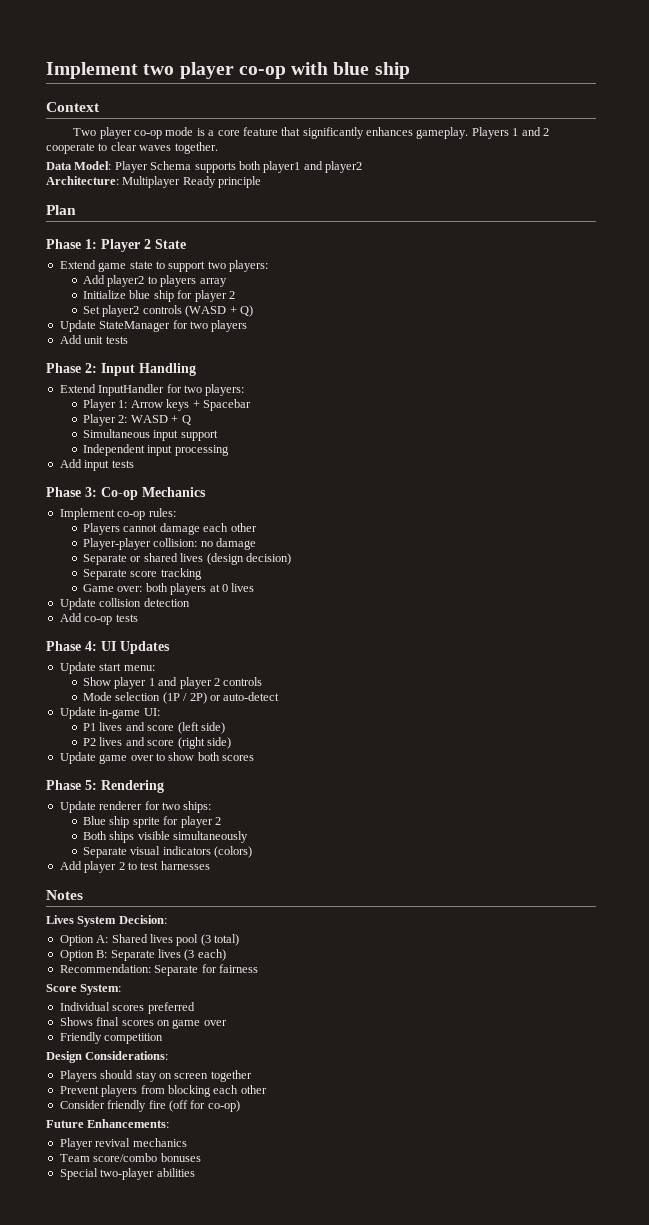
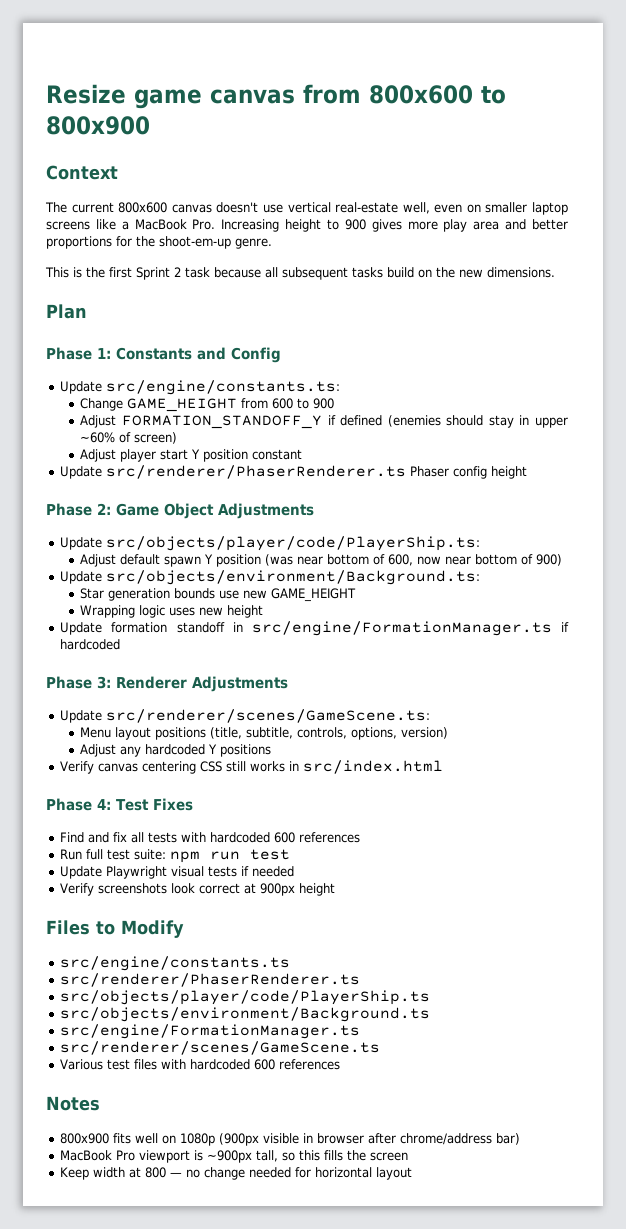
[46,62,410,79] [46,102,100,112] [73,127,549,139] [46,142,218,154] [46,161,362,173] [46,176,262,188] [46,205,76,215] [46,239,186,252] [59,260,268,272] [82,275,227,287] [82,290,235,302] [82,305,253,317] [59,320,248,332] [59,335,128,344] [46,363,196,376] [59,384,245,396] [82,399,251,411] [82,414,191,426] [82,429,218,441] [82,444,229,456] [59,459,134,471] [46,487,206,500] [59,508,176,520] [82,523,257,535] [82,538,257,550] [82,553,291,565] [82,568,202,580] [82,583,255,595] [59,598,190,610] [59,613,138,625] [46,641,170,654] [59,662,155,674] [82,677,263,689] [82,692,280,704] [59,707,160,719] [82,722,225,734] [82,737,231,749] [59,752,254,764] [46,780,164,793] [59,801,212,813] [82,816,221,828] [82,831,249,843] [82,846,253,858] [59,861,210,873] [46,890,83,900] [46,915,167,927] [59,934,239,946] [59,949,226,961] [59,964,258,976] [46,984,122,995] [59,1002,195,1014] [59,1017,227,1029] [59,1032,164,1044] [46,1051,169,1063] [59,1070,252,1082] [59,1085,267,1097] [59,1100,240,1112] [46,1119,170,1128] [59,1138,187,1150] [59,1153,201,1162] [59,1168,195,1180] Implement two player co-op with blue ship // Context // Two player co-op mode is a core feature that significantly enhances gameplay. Players 1 and 2 cooperate to clear waves together. // Data Model: Player Schema supports both player1 and player2 // Architecture: Multiplayer Ready principle // Plan // Phase 1: Player 2 State // Extend game state to support two players: // Add player2 to players array // Initialize blue ship for player 2 // Set player2 controls (WASD + Q) // Update StateManager for two players // Add unit tests // Phase 2: Input Handling // Extend InputHandler for two players: // Player 1: Arrow keys + Spacebar // Player 2: WASD + Q // Simultaneous input support // Independent input processing // Add input tests // Phase 3: Co-op Mechanics // Implement co-op rules: // Players cannot damage each other // Player-player collision: no damage // Separate or shared lives (design decision) // Separate score tracking // Game over: both players at 0 lives // Update collision detection // Add co-op tests // Phase 4: UI Updates // Update start menu: // Show player 1 and player 2 controls // Mode selection (1P / 2P) or auto-detect // Update in-game UI: // P1 lives and score (left side) // P2 lives and score (right side) // Update game over to show both scores // Phase 5: Rendering // Update renderer for two ships: // Blue ship sprite for player 2 // Both ships visible simultaneously // Separate visual indicators (colors) // Add player 2 to test harnesses // Notes // Lives System Decision: // Option A: Shared lives pool (3 total) // Option B: Separate lives (3 each) // Recommendation: Separate for fairness // Score System: // Individual scores preferred // Shows final scores on game over // Friendly competition // Design Considerations: // Players should stay on screen together // Prevent players from blocking each other // Consider friendly fire (off for co-op) // Future Enhancements: // Player revival mechanics // Team score/combo bonuses // Special two-player abilities -> [46,84,506,109] [46,116,150,135] [46,165,118,180] [45,202,568,215] [46,219,568,232] [46,236,272,249] [45,267,555,280] [46,304,87,319] [46,347,281,363] [60,380,341,395] [80,398,335,412] [80,415,568,429] [80,432,178,444] [80,449,303,462] [60,465,528,479] [46,503,314,519] [60,536,481,551] [80,554,563,567] [60,570,481,585] [80,588,357,602] [80,605,264,618] [60,621,569,636] [60,639,121,650] [46,676,288,692] [60,709,431,723] [80,727,449,740] [80,744,272,757] [60,760,444,774] [46,798,193,811] [60,832,361,843] [60,849,291,863] [60,866,295,879] [60,883,336,896] [46,920,184,938] [60,956,291,971] [60,973,361,987] [60,990,431,1005] [60,1007,431,1022] [60,1024,361,1039] [60,1041,381,1055] [60,1059,341,1070] [46,1096,100,1111] [60,1133,521,1146] [60,1150,409,1163] [60,1167,413,1180] Resize game canvas from 800x600 to 800x900 // Context // The current 800x600 canvas doesn't use vertical real-estate well, even on smaller laptop screens like a MacBook Pro. Increasing height to 900 gives more play area and better proportions for the shoot-em-up genre. // This is the first Sprint 2 task because all subsequent tasks build on the new dimensions. // Plan // Phase 1: Constants and Config // Update src/engine/constants.ts: // Change GAME_HEIGHT from 600 to 900 // Adjust FORMATION_STANDOFF_Y if defined (enemies should stay in upper ~60% of screen) // Adjust player start Y position constant // Update src/renderer/PhaserRenderer.ts Phaser config height // Phase 2: Game Object Adjustments // Update src/objects/player/code/PlayerShip.ts: // Adjust default spawn Y position (was near bottom of 600, now near bottom of 900) // Update src/objects/environment/Background.ts: // Star generation bounds use new GAME_HEIGHT // Wrapping logic uses new height // Update formation standoff in src/engine/FormationManager.ts if hardcoded // Phase 3: Renderer Adjustments // Update src/renderer/scenes/GameScene.ts: // Menu layout positions (title, subtitle, controls, options, version) // Adjust any hardcoded Y positions // Verify canvas centering CSS still works in src/index.html // Phase 4: Test Fixes // Find and fix all tests with hardcoded 600 references // Run full test suite: npm run test // Update Playwright visual tests if needed // Verify screenshots look correct at 900px height // Files to Modify // src/engine/constants.ts // src/renderer/PhaserRenderer.ts // src/objects/player/code/PlayerShip.ts // src/objects/environment/Background.ts // src/engine/FormationManager.ts // src/renderer/scenes/GameScene.ts // Various test files with hardcoded 600 references // Notes // 800x900 fits well on 1080p (900px visible in browser after chrome/address bar) // MacBook Pro viewport is ~900px tall, so this fills the screen // Keep width at 800 — no change needed for horizontal layout

